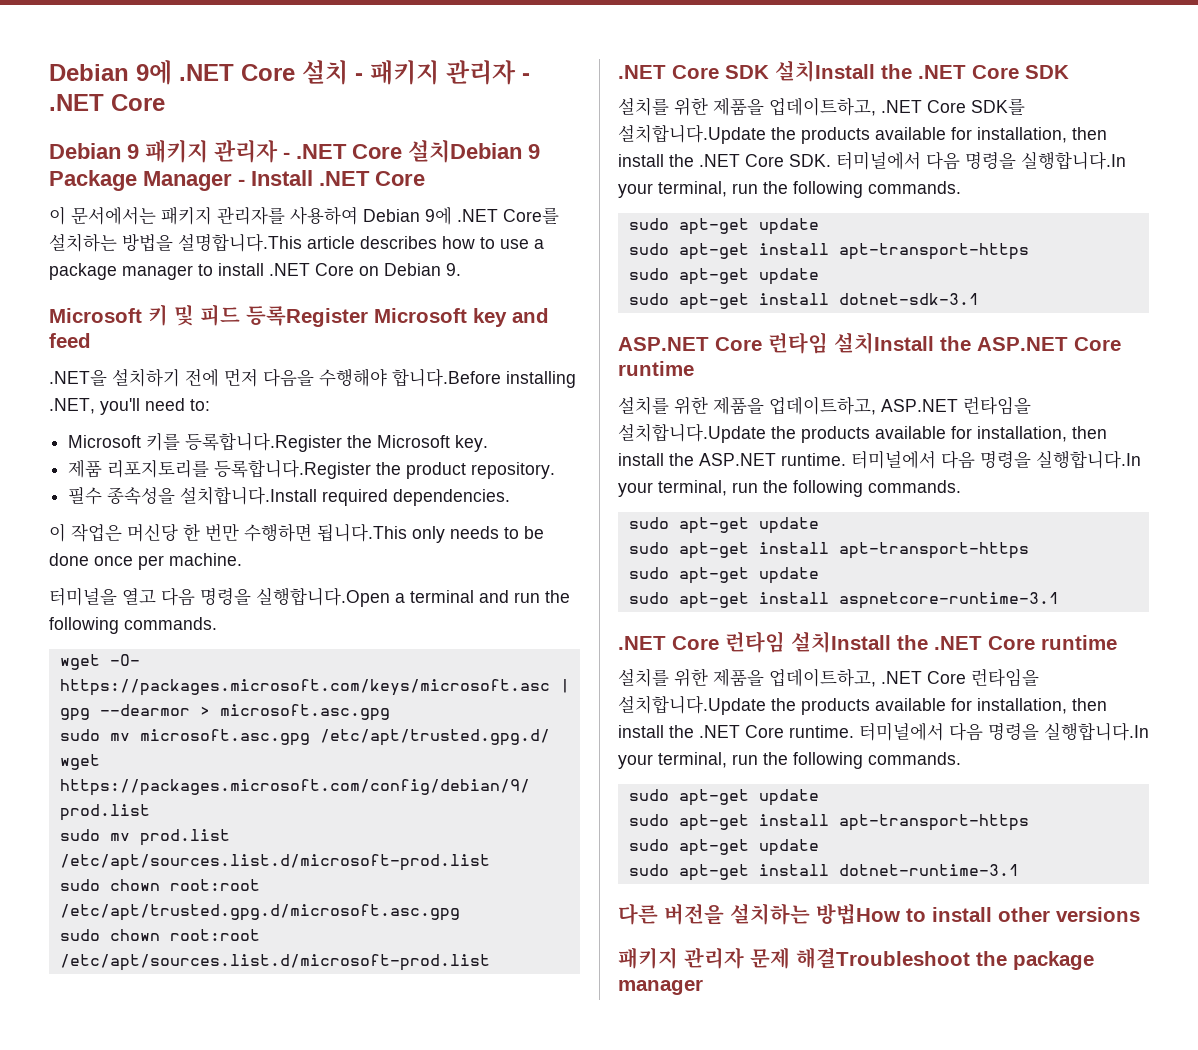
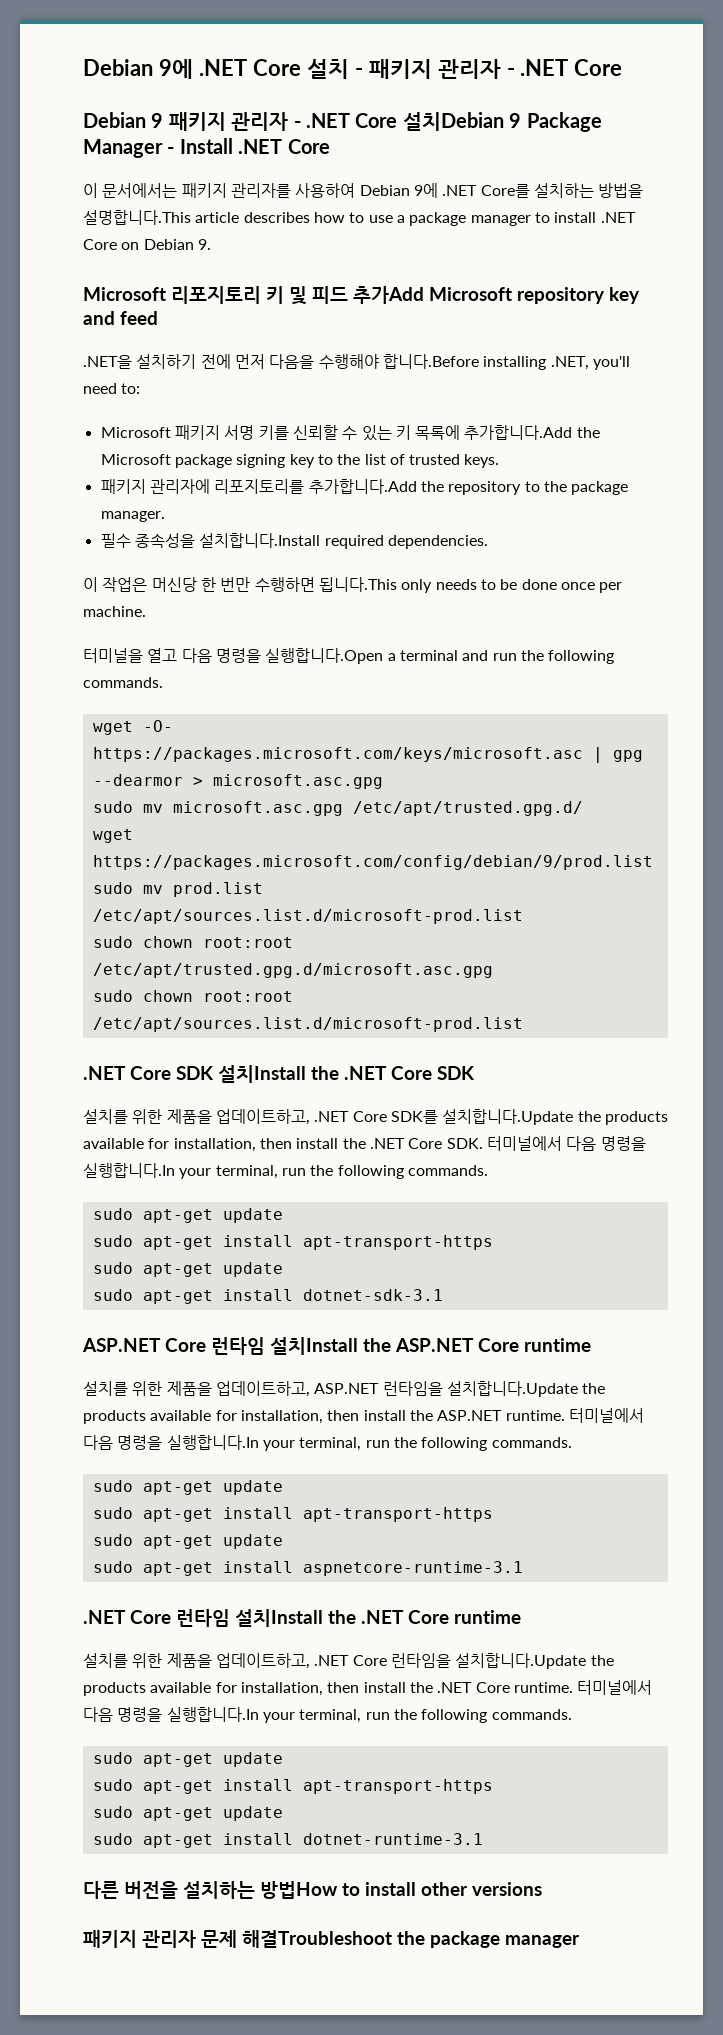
(142, 315) none -> [171,286,261,304] 리포지토리
[246,306,467,327] 등록Register Microsoft -> [353,286,605,304] 추가Add Microsoft repository
[146,432,489,452] [68,459,556,479] 키를 등록합니다.Register the Microsoft key. // 제품 리포지토리를 등록합니다.Register the product repository. -> [174,425,600,441] [100,454,500,468] [100,479,629,495] [100,511,165,522] 패키지 서명 키를 신뢰할 수 있는 키 목록에 추가합니다.Add the Microsoft package signing key to the list of trusted keys. // 패키지 관리자에 리포지토리를 추가합니다.Add the repository to the package manager.

